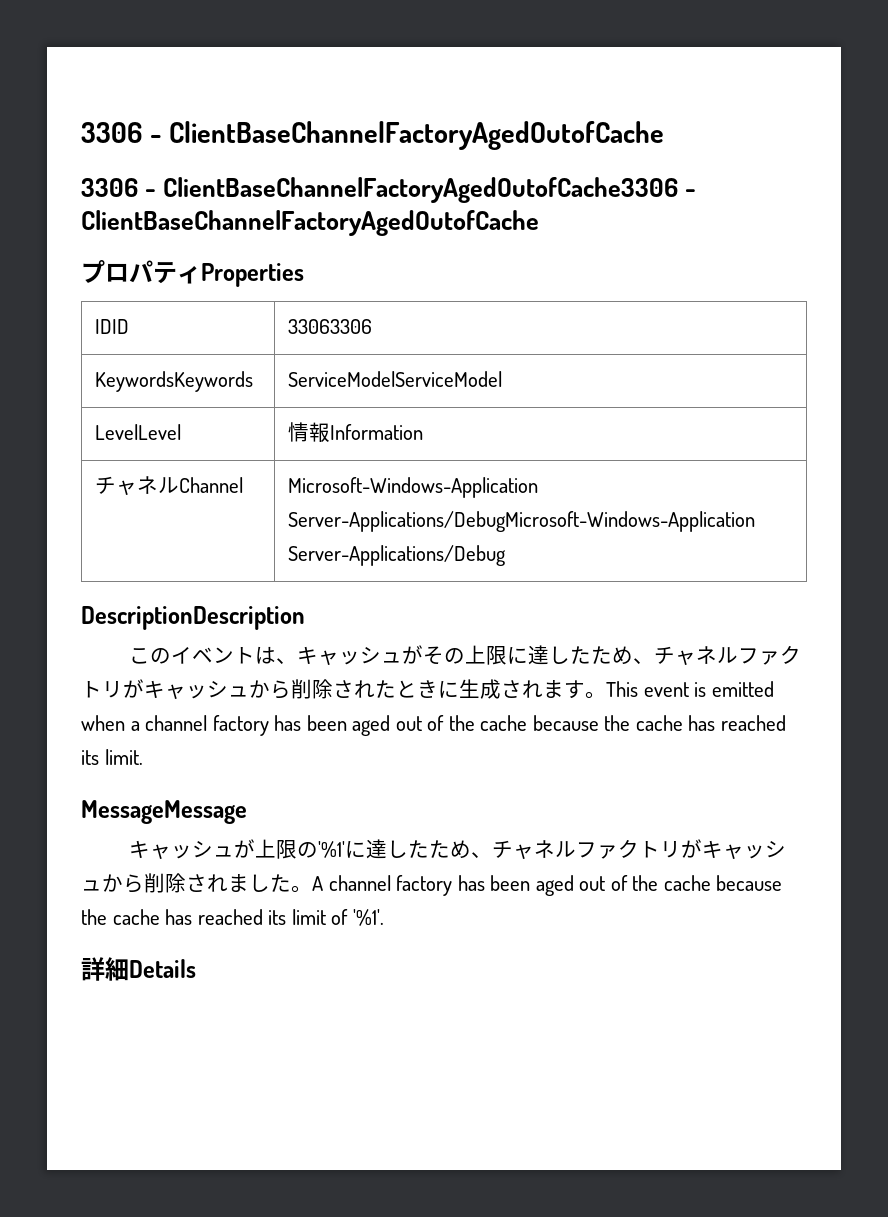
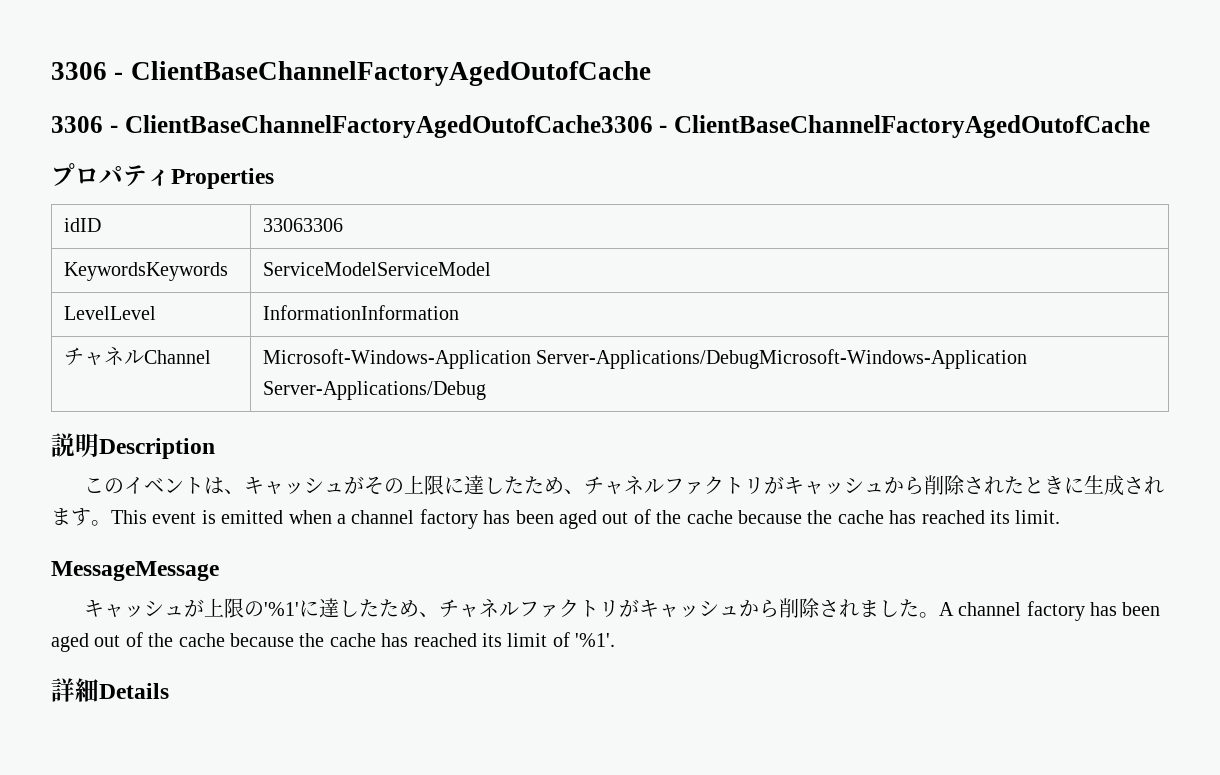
[94,319,129,334] IDID -> [63,218,101,232] idID
[287,422,423,443] 情報Information -> [262,305,459,320] InformationInformation
[81,606,305,630] DescriptionDescription -> [51,433,215,459] 説明Description

